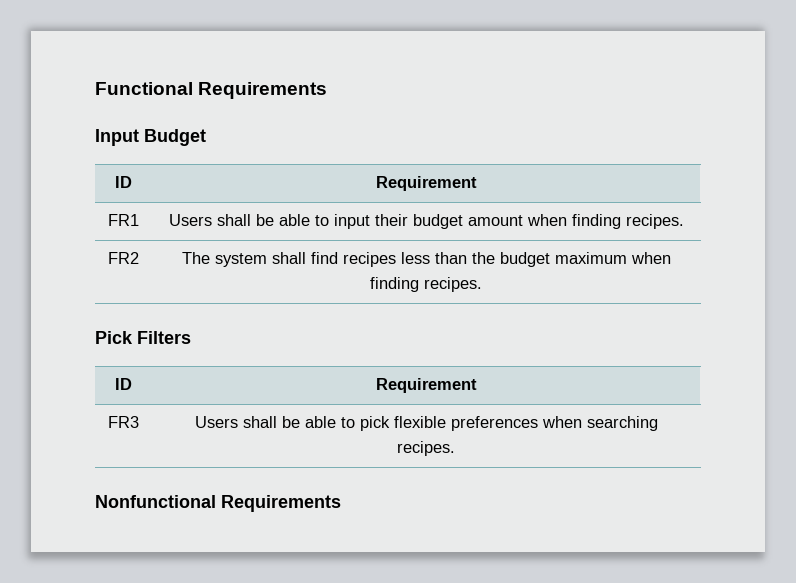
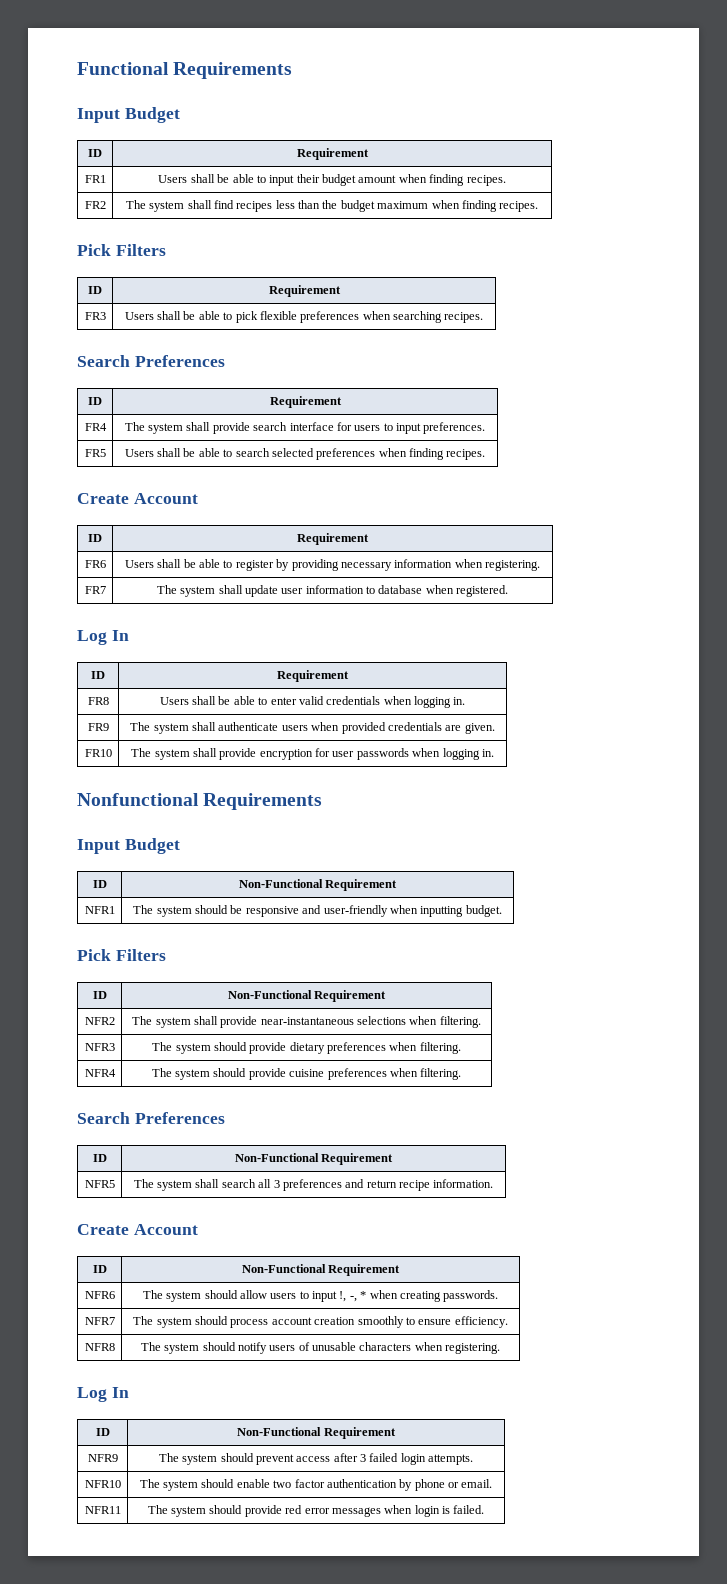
[95,495,341,512] Nonfunctional Requirements -> [77,355,225,367] [88,397,102,405] [269,396,342,408] [84,423,107,431] [124,422,486,434] [84,449,106,457] [124,448,486,460] [77,493,198,504] [88,534,102,542] [297,533,369,545] [84,560,106,568] [124,559,541,571] [84,586,106,594] [156,585,509,597] [77,630,129,645] [91,671,105,679] [277,670,349,682] [87,697,109,705] [159,696,466,708] [87,723,109,731] [130,722,495,734] [84,749,112,757] [131,748,494,760] [77,793,323,810] [77,838,180,854] [92,880,107,888] [238,879,398,891] [84,906,115,914] [133,905,502,917] [77,949,166,961] [92,991,107,999] [227,990,387,1002] [84,1017,115,1025] [132,1016,481,1028] [84,1043,115,1051] [152,1042,461,1054] [84,1069,116,1077] [151,1068,462,1080] [77,1112,225,1124] [92,1154,107,1162] [234,1153,394,1165] [84,1180,115,1188] [133,1179,494,1191] [77,1224,198,1235] [92,1265,107,1273] [241,1264,401,1276] [84,1291,115,1299] [142,1290,499,1302] [84,1317,115,1325] [133,1316,508,1328] [84,1343,115,1351] [140,1342,501,1354] [77,1387,129,1402] [95,1428,110,1436] [237,1427,396,1439] [87,1454,118,1462] [158,1453,474,1465] [84,1480,121,1488] [139,1479,493,1491] [84,1506,121,1514] [147,1505,485,1517] Search Preferences // ID | Requirement // FR4 | The system shall provide search interface for users to input preferences. // FR5 | Users shall be able to search selected preferences when finding recipes. // Create Account // ID | Requirement // FR6 | Users shall be able to register by providing necessary information when registering. // FR7 | The system shall update user information to database when registered. // Log In // ID | Requirement // FR8 | Users shall be able to enter valid credentials when logging in. // FR9 | The system shall authenticate users when provided credentials are given. // FR10 | The system shall provide encryption for user passwords when logging in. // Nonfunctional Requirements // Input Budget // ID | Non-Functional Requirement // NFR1 | The system should be responsive and user-friendly when inputting budget. // Pick Filters // ID | Non-Functional Requirement // NFR2 | The system shall provide near-instantaneous selections when filtering. // NFR3 | The system should provide dietary preferences when filtering. // NFR4 | The system should provide cuisine preferences when filtering. // Search Preferences // ID | Non-Functional Requirement // NFR5 | The system shall search all 3 preferences and return recipe information. // Create Account // ID | Non-Functional Requirement // NFR6 | The system should allow users to input !, -, * when creating passwords. // NFR7 | The system should process account creation smoothly to ensure efficiency. // NFR8 | The system should notify users of unusable characters when registering. // Log In // ID | Non-Functional Requirement // NFR9 | The system should prevent access after 3 failed login attempts. // NFR10 | The system should enable two factor authentication by phone or email. // NFR11 | The system should provide red error messages when login is failed.

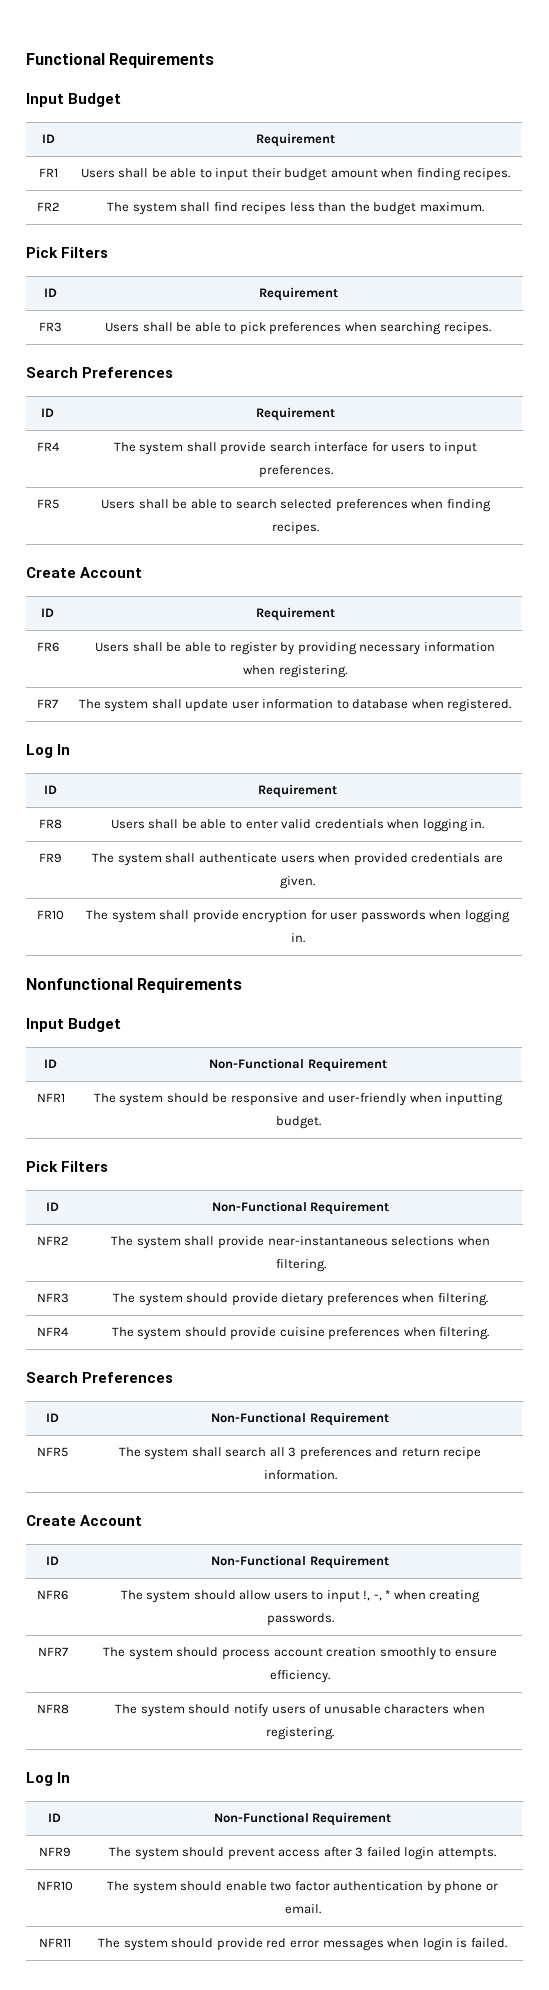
[377,200,539,212] maximum when finding recipes. -> [419,202,484,212] maximum.
[259,311,297,320] flexible -> (266, 328) none

